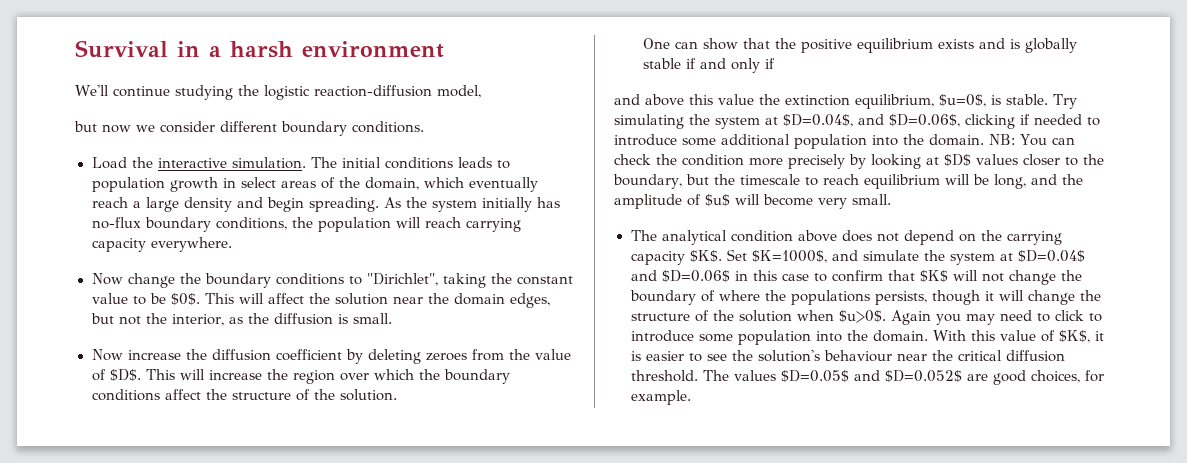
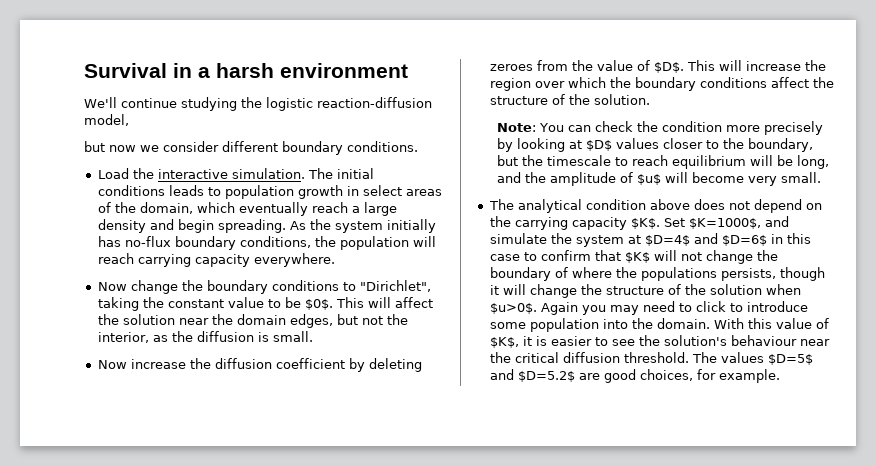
[642,38,1077,53] [642,58,775,73] [614,94,1077,109] [614,114,1100,129] [614,134,1015,149] One can show that the positive equilibrium exists and is globally stable if and only if // and above this value the extinction equilibrium, $u=0$, is stable. Try simulating the system at $D=0.04$, and $D=0.06$, clicking if needed to introduce some additional population into the domain. NB: -> [497,123,537,132] Note:
[1017,250,1085,262] [630,270,730,282] $D=0.04$ and $D=0.06$ -> [644,233,767,246] $D=4$ and $D=6$
[780,370,962,382] $D=0.05$ and $D=0.052$ -> [767,354,813,365] [489,369,575,382] $D=5$ and $D=5.2$

